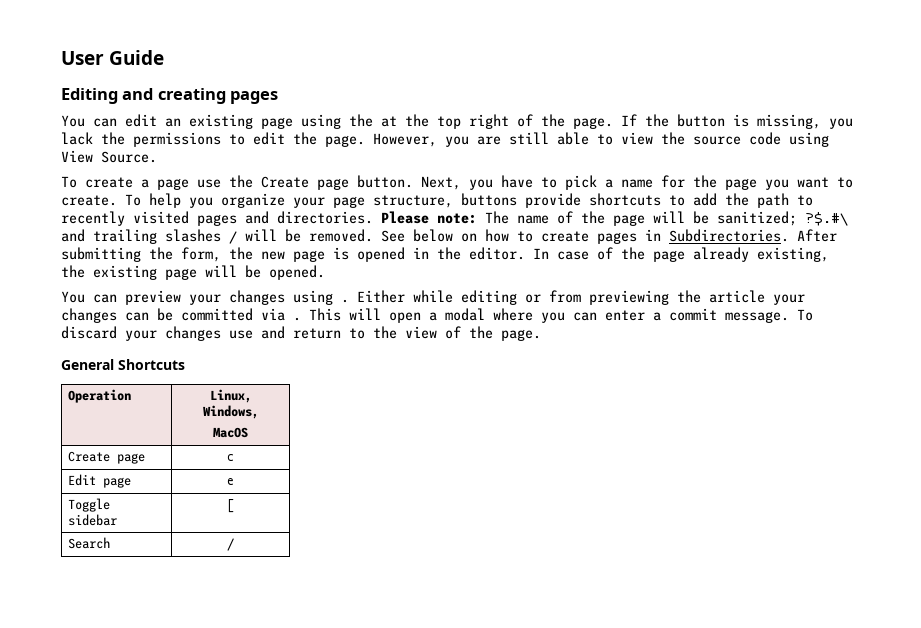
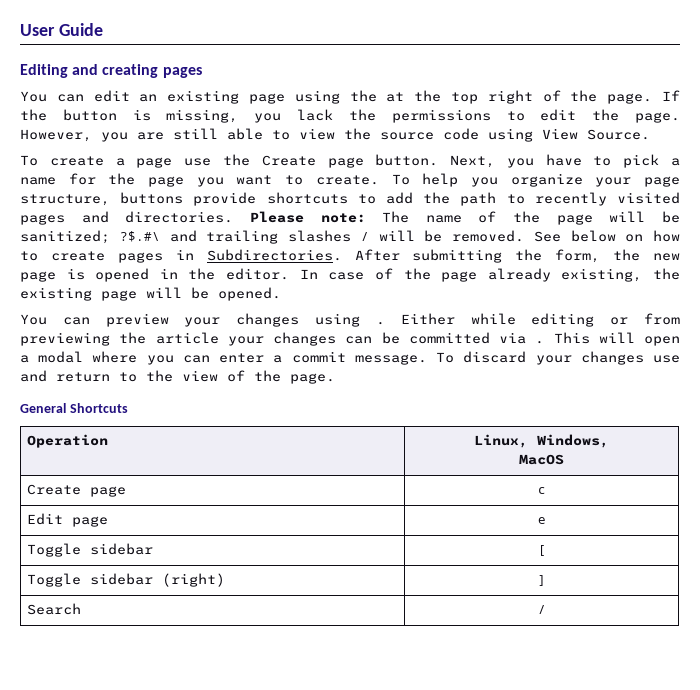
(234, 506) none -> [27,573,226,587] [537,575,546,586] // Toggle sidebar (right) | ]

